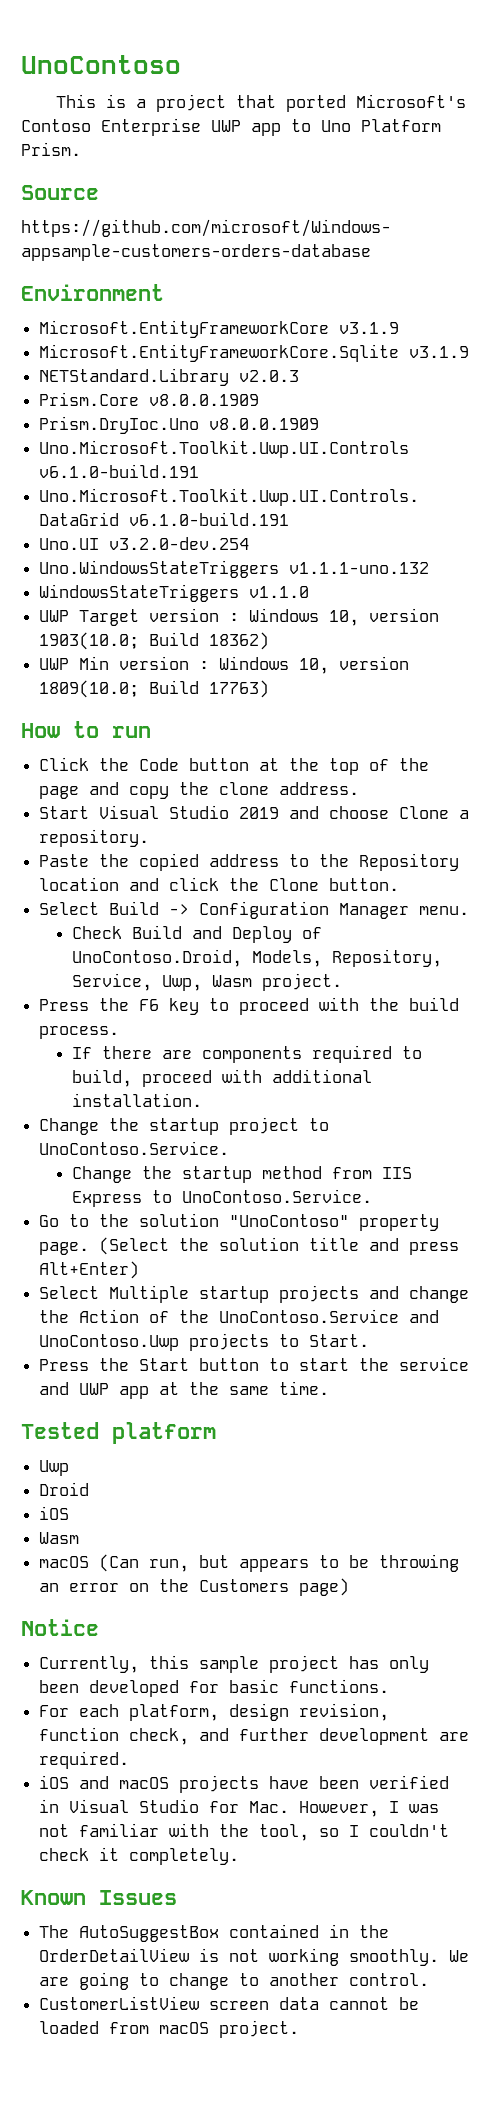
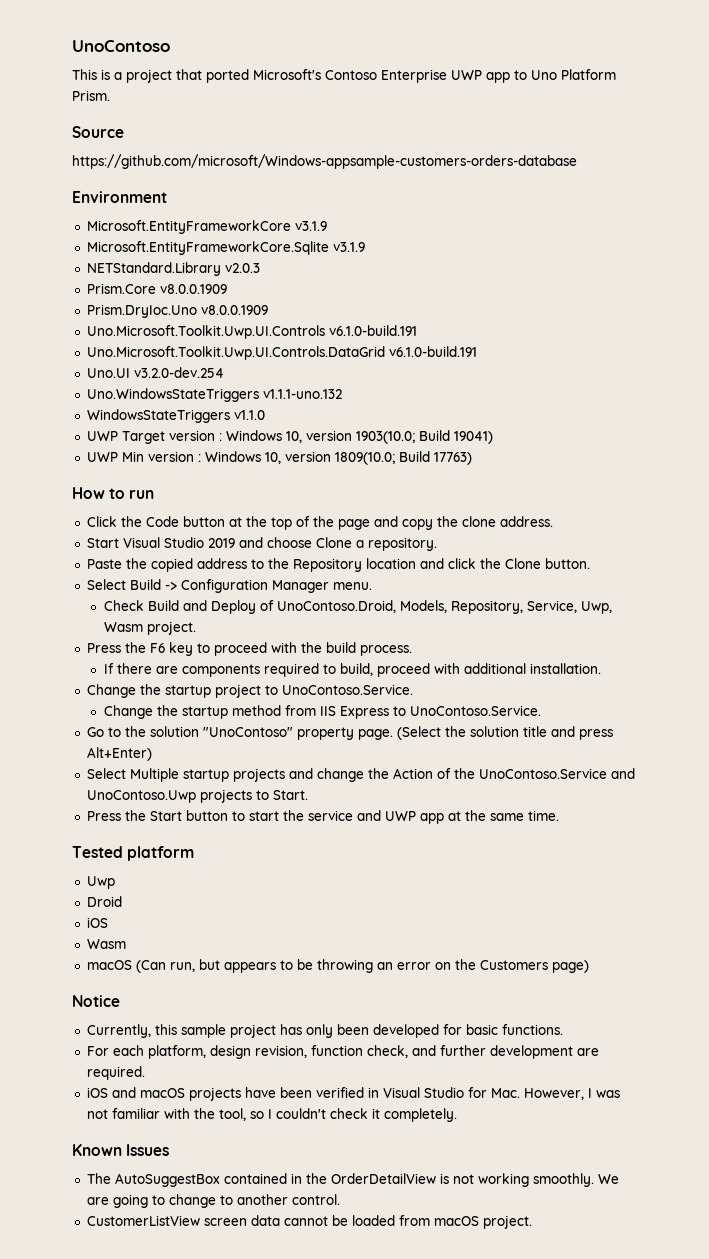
[209,632,270,650] 18362) -> [453,431,493,444] 19041)

